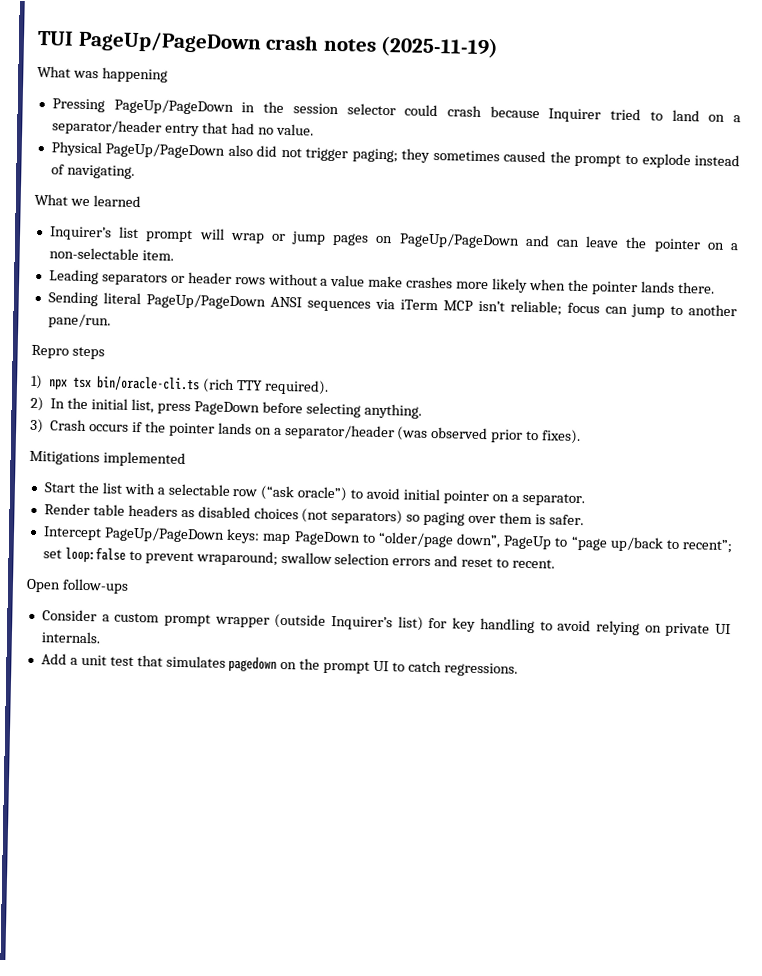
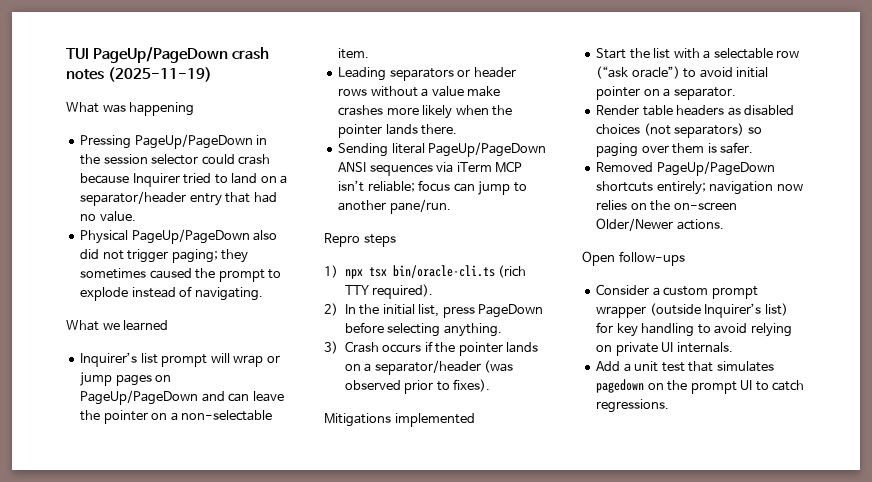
[42,526,733,554] [42,546,556,569] Intercept PageUp/PageDown keys: map PageDown to “older/page down”, PageUp to “page up/back to recent”; set loop:false to prevent wraparound; swallow selection errors and reset to recent. -> [596,161,775,176] [596,181,803,195] [596,200,737,211] [596,218,724,231] Removed PageUp/PageDown shortcuts entirely; navigation now relies on the on-screen Older/Newer actions.

